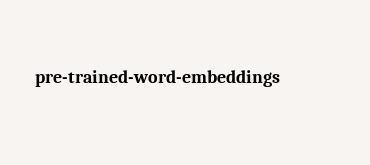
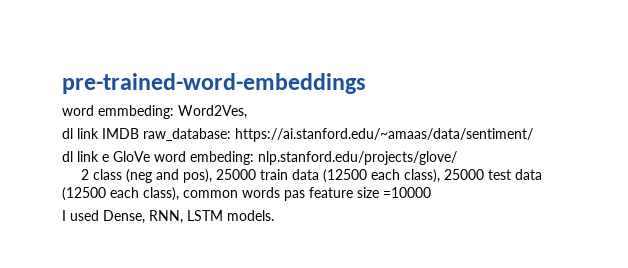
(280, 78) none -> [62,105,247,119] [62,128,533,142] [62,151,457,165] [81,169,543,183] [62,187,431,201] [62,210,274,224] // word emmbeding: Word2Ves, // dl link IMDB raw_database: https://ai.stanford.edu/~amaas/data/sentiment/ // dl link e GloVe word embeding: nlp.stanford.edu/projects/glove/ // 2 class (neg and pos), 25000 train data (12500 each class), 25000 test data (12500 each class), common words pas feature size =10000 // I used Dense, RNN, LSTM models.

